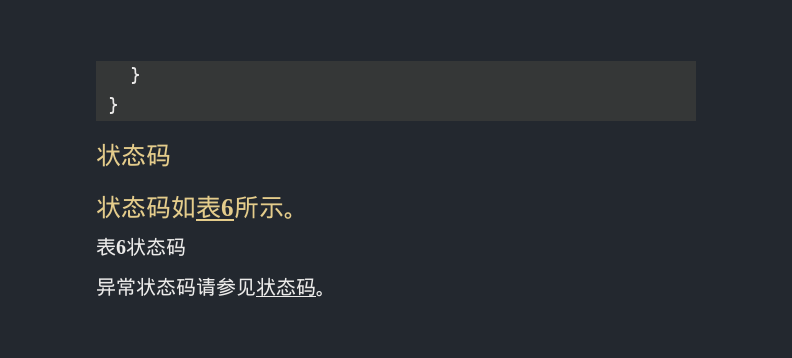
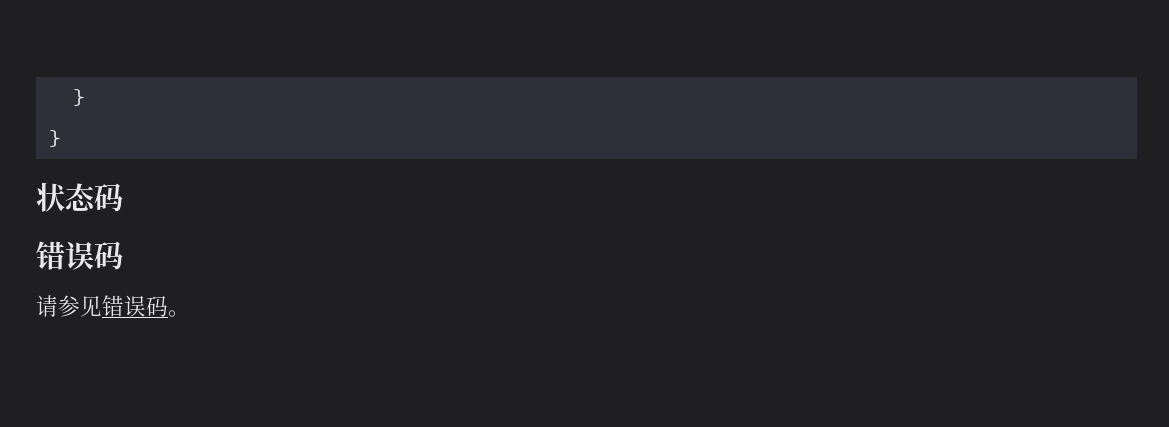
[96,195,309,219] [96,237,186,256] [96,277,296,296] 状态码如表6所示。 // 表6状态码 // 异常状态码请参见状态 -> [36,241,123,270] [36,295,146,317] 错误码 // 请参见错误

